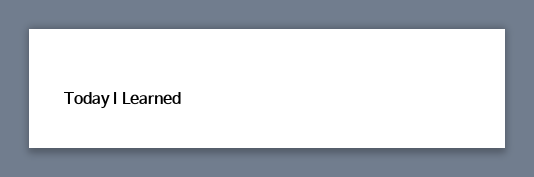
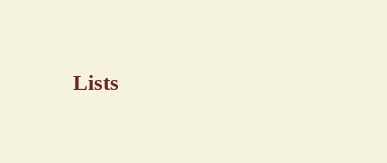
[64,92,181,109] Today I Learned -> [73,75,119,90] Lists

